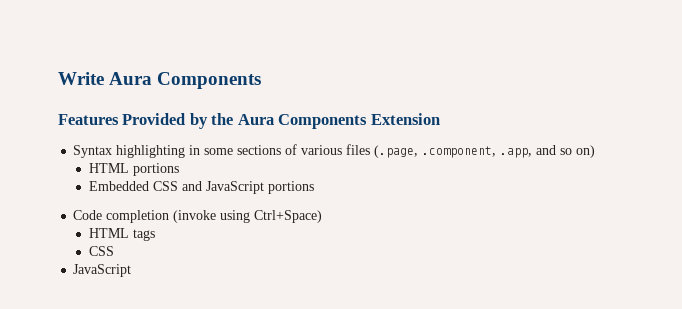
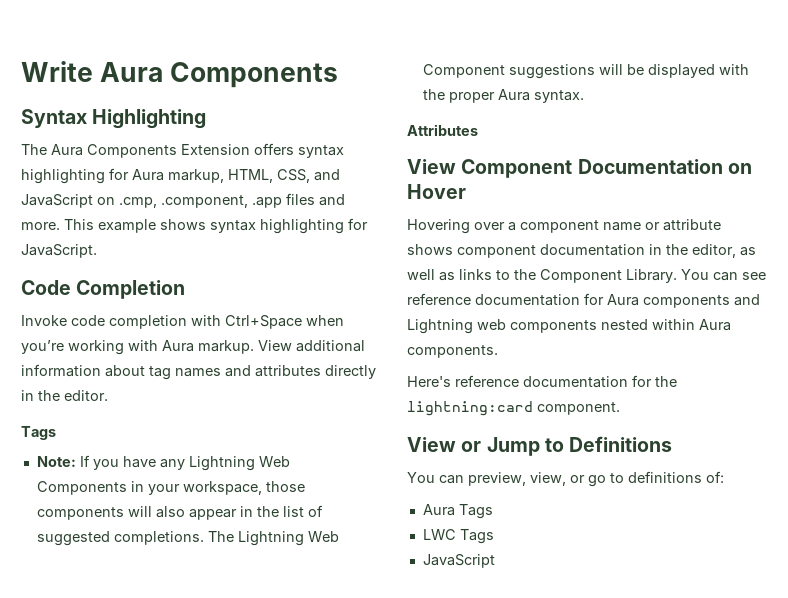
[58,113,234,129] Features Provided by the -> [21,109,207,129] [21,144,47,155] Syntax Highlighting // The
[73,144,596,158] [88,163,179,176] [88,181,314,194] [73,210,323,223] [88,228,155,241] [88,246,114,256] // Syntax highlighting in some sections of various files (.page, .component, .app, and so on) // HTML portions // Embedded CSS and JavaScript portions // Code completion (invoke using Ctrl+Space) // HTML tags // CSS -> [254,143,344,158] [21,168,340,184] [21,193,345,208] [21,218,368,234] [21,244,97,258] [21,280,186,299] [21,315,344,329] [21,340,365,355] [21,364,376,380] [21,390,108,401] [21,426,56,440] [36,455,290,471] [36,481,305,495] [36,505,323,520] [36,531,339,546] [422,64,749,79] [422,89,584,103] [407,124,478,136] [407,159,752,178] [407,184,466,199] [407,219,721,234] [407,244,756,258] [407,269,766,283] [407,293,760,308] [407,319,731,334] [407,345,498,358] [407,375,677,388] [407,401,620,416] [407,436,673,456] [407,471,724,487] [422,504,493,519] [422,529,494,544] offers syntax highlighting for Aura markup, HTML, CSS, and JavaScript on .cmp, .component, .app files and more. This example shows syntax highlighting for JavaScript. // Code Completion // Invoke code completion with Ctrl+Space when you’re working with Aura markup. View additional information about tag names and attributes directly in the editor. // Tags // Note: If you have any Lightning Web Components in your workspace, those components will also appear in the list of suggested completions. The Lightning Web Component suggestions will be displayed with the proper Aura syntax. // Attributes // View Component Documentation on Hover // Hovering over a component name or attribute shows component documentation in the editor, as well as links to the Component Library. You can see reference documentation for Aura components and Lightning web components nested within Aura components. // Here's reference documentation for the lightning:card component. // View or Jump to Definitions // You can preview, view, or go to definitions of: // Aura Tags // LWC Tags

